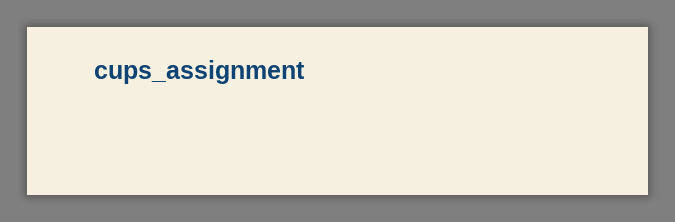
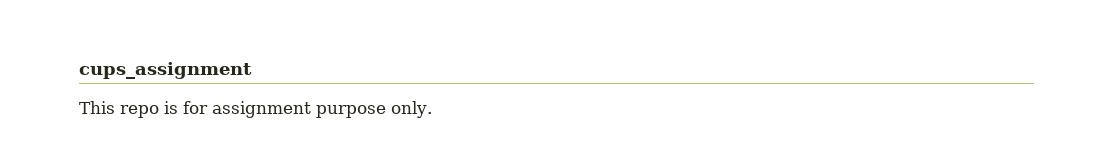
(305, 72) none -> [79,101,432,118] // This repo is for assignment purpose only.

